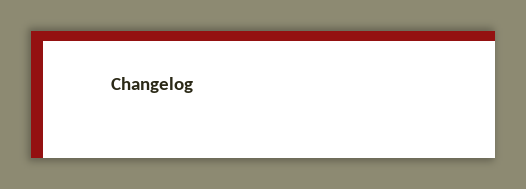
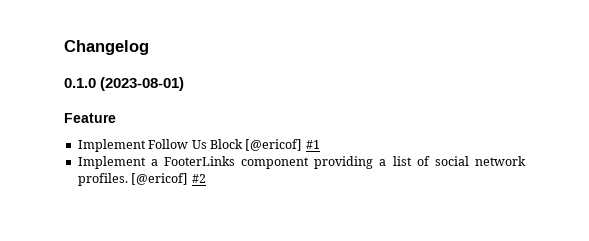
(193, 85) none -> [64,77,185,91] [64,113,116,123] [77,139,320,152] [77,156,527,169] [77,173,206,186] // 0.1.0 (2023-08-01) // Feature // Implement Follow Us Block [@ericof] #1 // Implement a FooterLinks component providing a list of social network profiles. [@ericof] #2

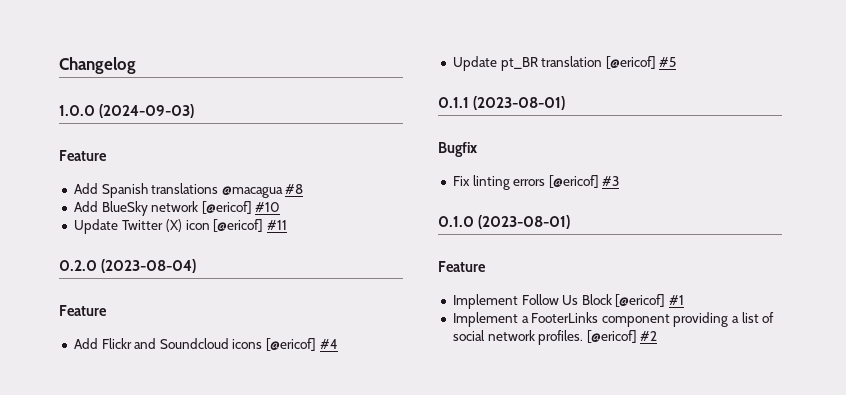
(149, 47) none -> [59,104,195,118] [59,150,107,161] [73,183,304,198] [73,201,281,216] [73,219,288,234] [59,259,197,273] [59,305,107,316] [73,338,338,351] [452,56,677,71] [438,96,566,110] [438,142,477,157] [452,175,620,190] // 1.0.0 (2024-09-03) // Feature // Add Spanish translations @macagua #8 // Add BlueSky network [@ericof] #10 // Update Twitter (X) icon [@ericof] #11 // 0.2.0 (2023-08-04) // Feature // Add Flickr and Soundcloud icons [@ericof] #4 // Update pt_BR translation [@ericof] #5 // 0.1.1 (2023-08-01) // Bugfix // Fix linting errors [@ericof] #3

